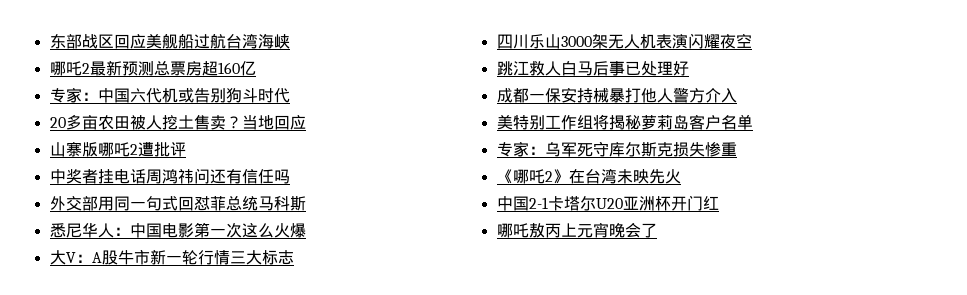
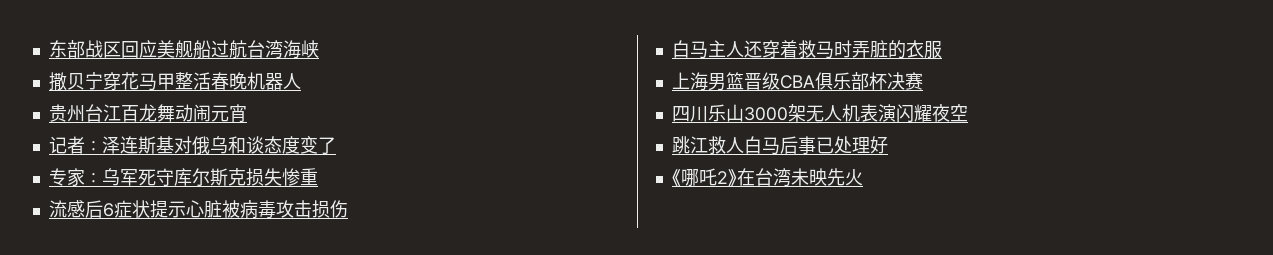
[49,60,256,76] [49,87,290,103] [49,114,306,130] [49,141,186,157] [49,168,290,184] [49,196,306,211] [49,222,306,238] [49,249,294,265] 哪吒2最新预测总票房超160亿 // 专家：中国六代机或告别狗斗时代 // 20多亩农田被人挖土售卖？当地回应 // 山寨版哪吒2遭批评 // 中奖者挂电话周鸿祎问还有信任吗 // 外交部用同一句式回怼菲总统马科斯 // 悉尼华人：中国电影第一次这么火爆 // 大V：A股牛市新一轮行情三大标志 -> [48,72,301,91] [48,104,247,123] [48,136,336,155] [48,168,318,187] [48,200,348,219] [671,40,942,59] [671,72,923,91] 撒贝宁穿花马甲整活春晚机器人 // 贵州台江百龙舞动闹元宵 // 记者：泽连斯基对俄乌和谈态度变了 // 专家：乌军死守库尔斯克损失惨重 // 流感后6症状提示心脏被病毒攻击损伤 // 白马主人还穿着救马时弄脏的衣服 // 上海男篮晋级CBA俱乐部杯决赛
[496,87,737,103] [496,114,753,130] [496,141,737,157] // 成都一保安持械暴打他人警方介入 // 美特别工作组将揭秘萝莉岛客户名单 // 专家：乌军死守库尔斯克损失惨重 -> (888, 145) none
[496,195,719,211] [496,222,657,238] // 中国2-1卡塔尔U20亚洲杯开门红 // 哪吒敖丙上元宵晚会了 -> (863, 177) none

